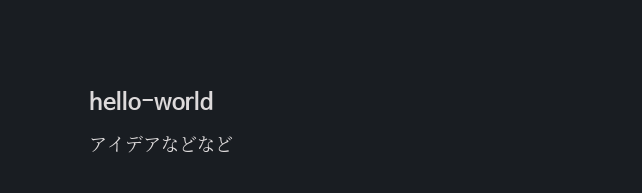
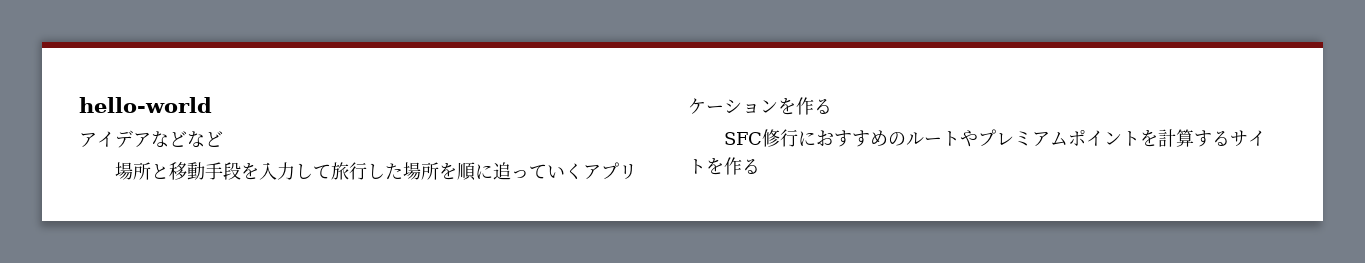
(233, 144) none -> [114,162,637,181] [688,97,832,115] [723,129,1266,147] [688,157,760,175] // 場所と移動手段を入力して旅行した場所を順に追っていくアプリケーションを作る // SFC修行におすすめのルートやプレミアムポイントを計算するサイトを作る

